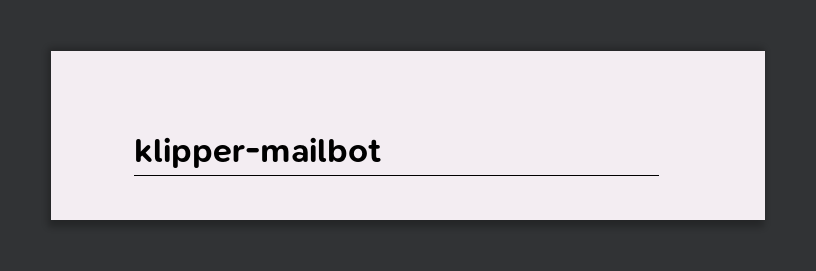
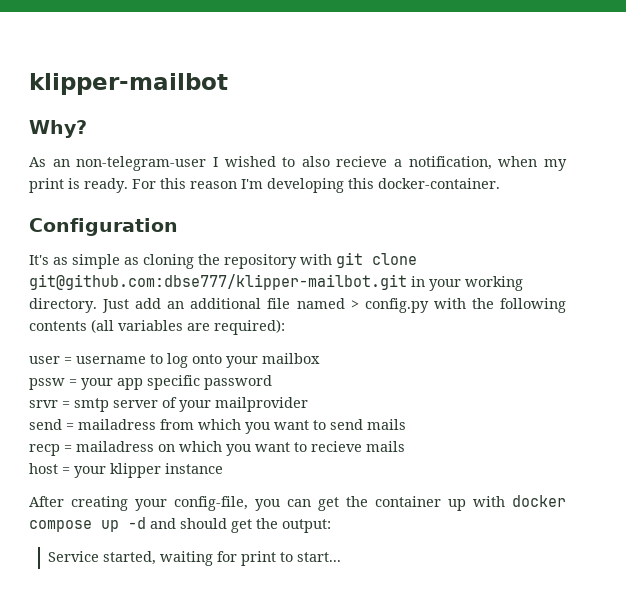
(381, 152) none -> [29,120,87,138] [29,156,567,171] [29,178,500,193] [29,218,178,236] [29,252,417,269] [29,274,523,291] [29,298,566,313] [29,319,285,335] [29,353,320,368] [29,375,272,390] [29,397,308,412] [29,419,406,434] [29,441,405,456] [29,463,223,478] [29,495,566,511] [29,517,331,533] [48,551,342,566] // Why? // As an non-telegram-user I wished to also recieve a notification, when my print is ready. For this reason I'm developing this docker-container. // Configuration // It's as simple as cloning the repository with git clone git@github.com:dbse777/klipper-mailbot.git in your working directory. Just add an additional file named > config.py with the following contents (all variables are required): // user = username to log onto your mailbox // pssw = your app specific password // srvr = smtp server of your mailprovider // send = mailadress from which you want to send mails // recp = mailadress on which you want to recieve mails // host = your klipper instance // After creating your config-file, you can get the container up with docker compose up -d and should get the output: // Service started, waiting for print to start...

